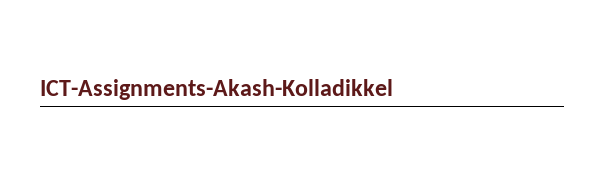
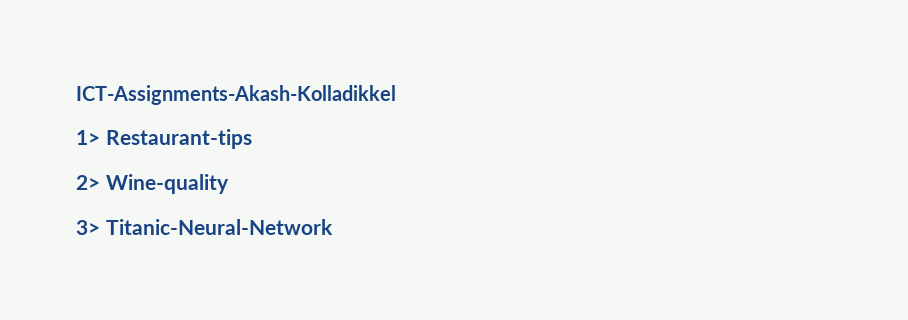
(393, 89) none -> [76,129,252,149] [76,174,229,194] [76,219,333,235] // 1> Restaurant-tips // 2> Wine-quality // 3> Titanic-Neural-Network

